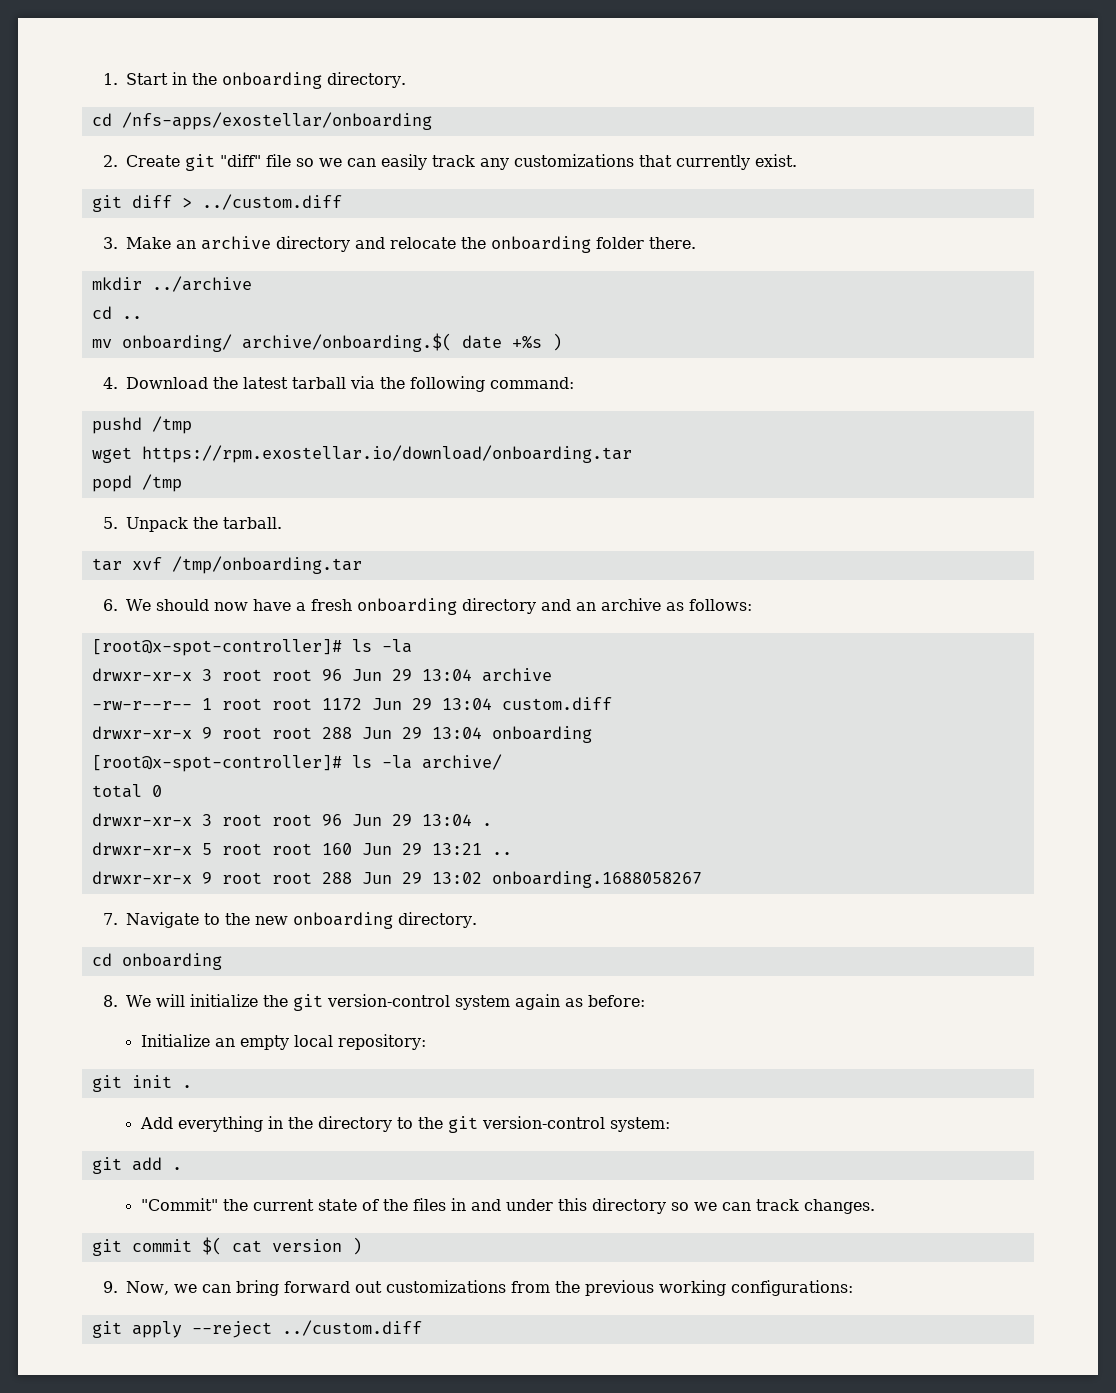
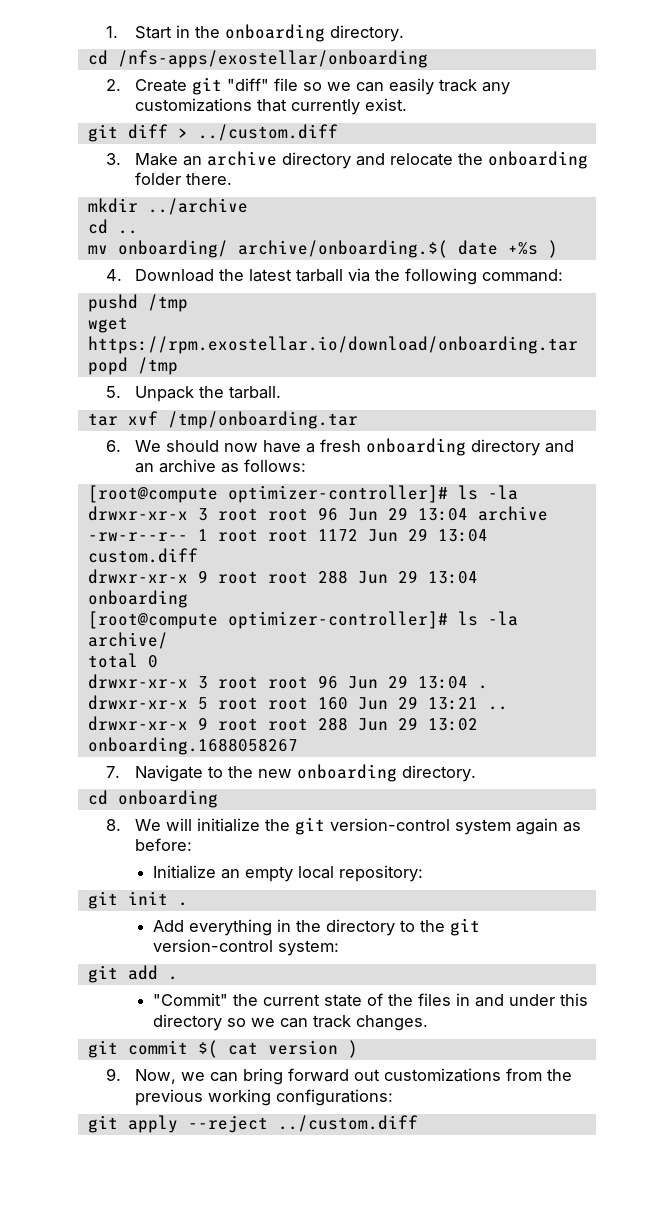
[91,639,342,656] [root@x-spot-controller]# -> [87,485,448,503] [root@compute optimizer-controller]#
[91,755,342,772] [root@x-spot-controller]# -> [87,611,448,629] [root@compute optimizer-controller]#

